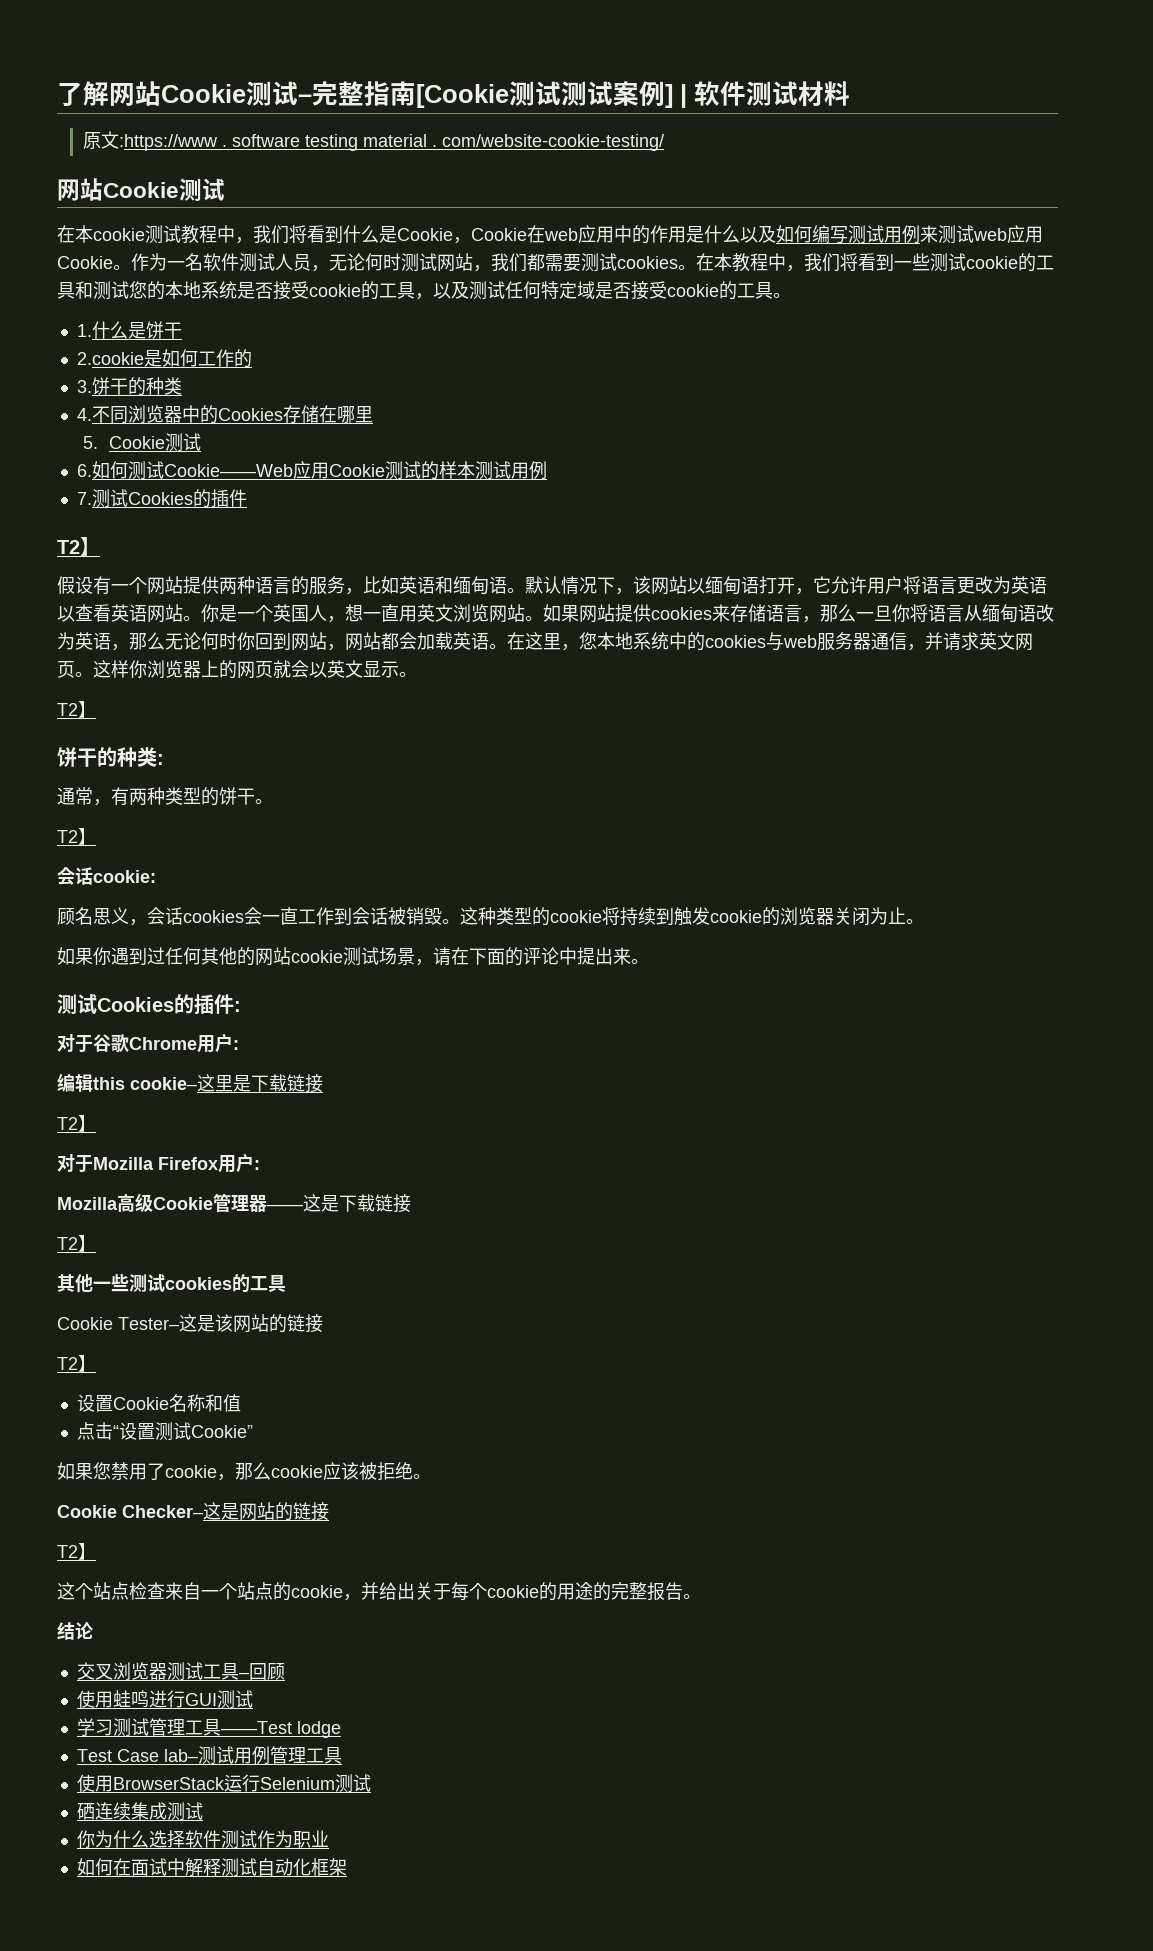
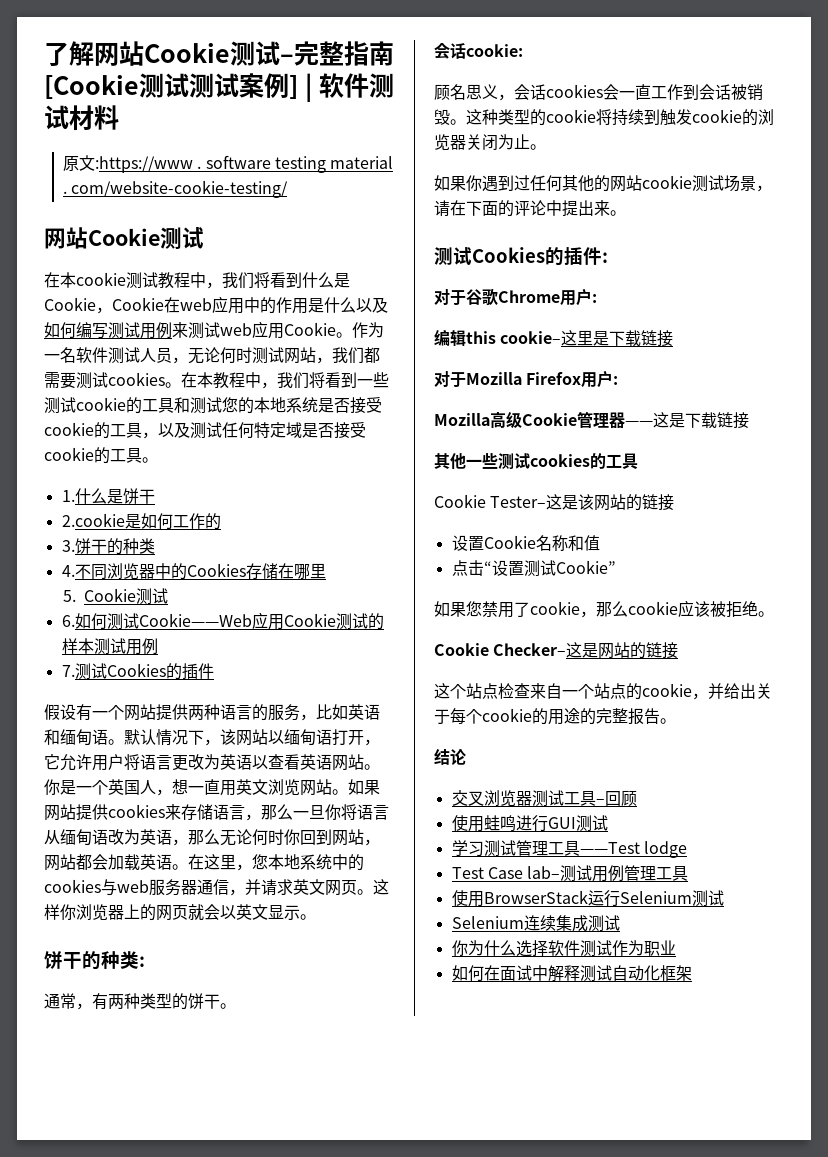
[57,537,100,556] // T2】 -> (214, 671) none
[57,701,96,718] // T2】 -> (316, 917) none
[57,828,96,845] // T2】 -> (236, 1006) none
[57,1115,96,1132] // T2】 -> (674, 338) none
[57,1235,96,1252] // T2】 -> (749, 420) none
[57,1355,96,1372] // T2】 -> (675, 502) none
[57,1543,96,1560] // T2】 -> (679, 650) none
[76,1803,95,1820] 硒 -> [451,916,524,929] Selenium

